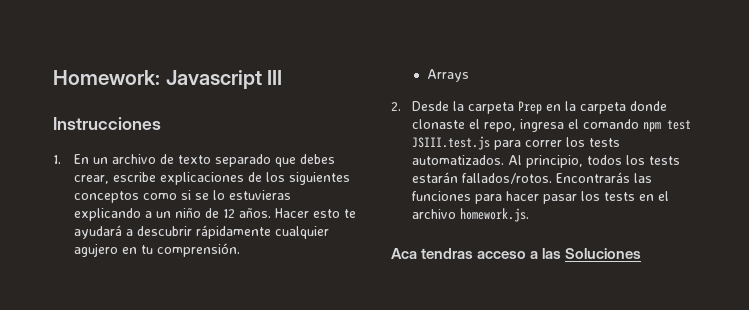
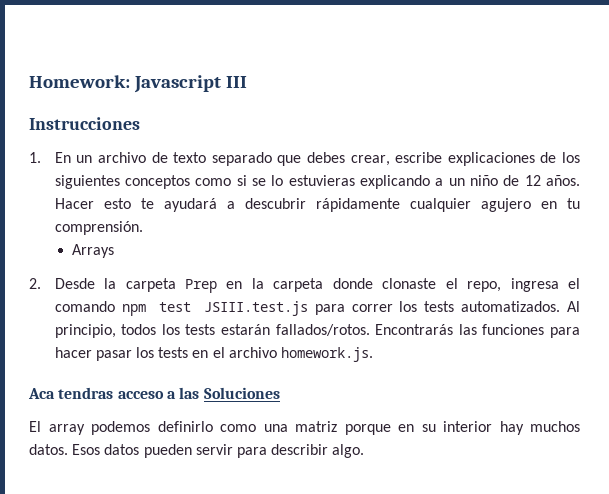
(642, 253) none -> [29,421,580,435] [29,444,365,458] // El array podemos definirlo como una matriz porque en su interior hay muchos datos. Esos datos pueden servir para describir algo.

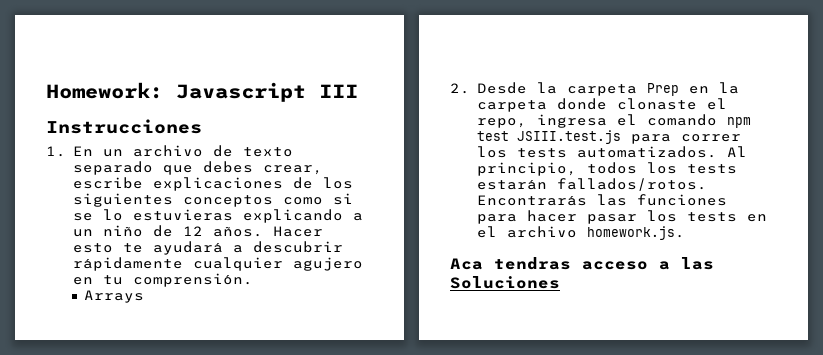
[29,421,580,435] [29,444,365,458] // El array podemos definirlo como una matriz porque en su interior hay muchos datos. Esos datos pueden servir para describir algo. -> (560, 282) none

